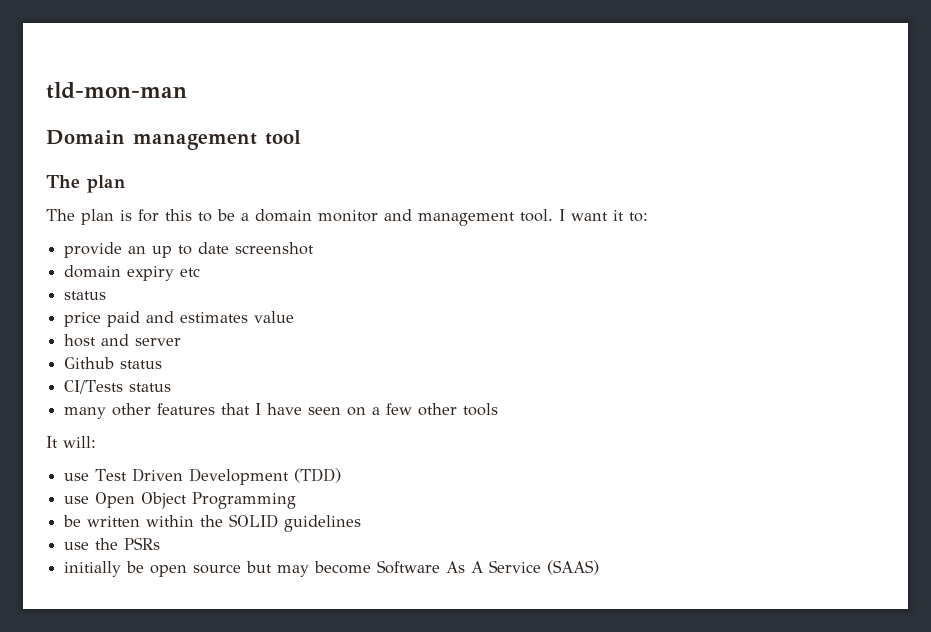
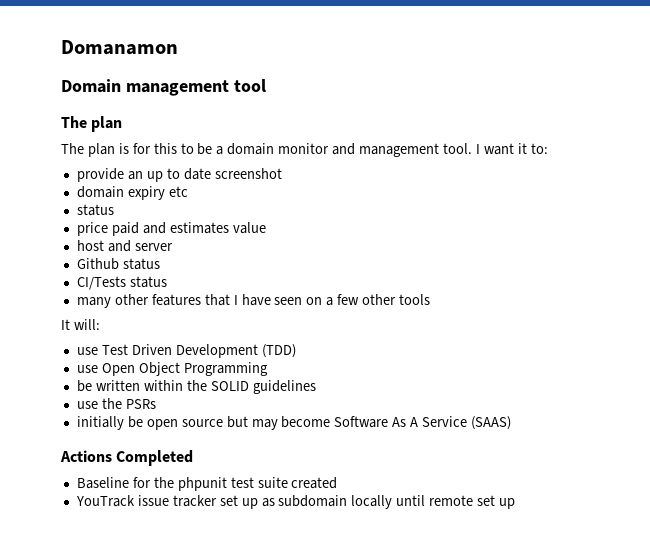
[46,82,187,99] tld-mon-man -> [61,40,178,55] Domanamon
(600, 567) none -> [60,450,194,466] [76,477,338,491] [75,495,516,509] // Actions Completed // Baseline for the phpunit test suite created // YouTrack issue tracker set up as subdomain locally until remote set up

